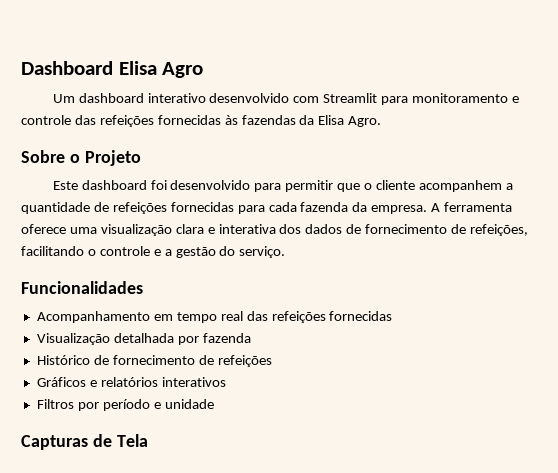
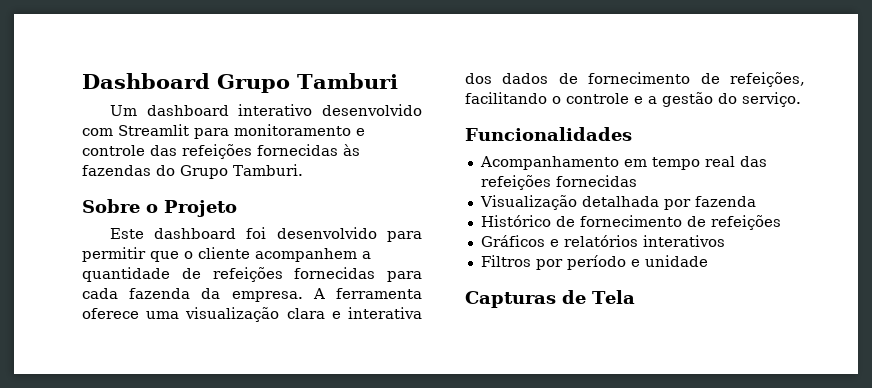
[118,61,204,78] Elisa Agro -> [217,73,398,93] Grupo Tamburi
[299,115,382,127] da Elisa Agro. -> [156,164,303,179] do Grupo Tamburi.

